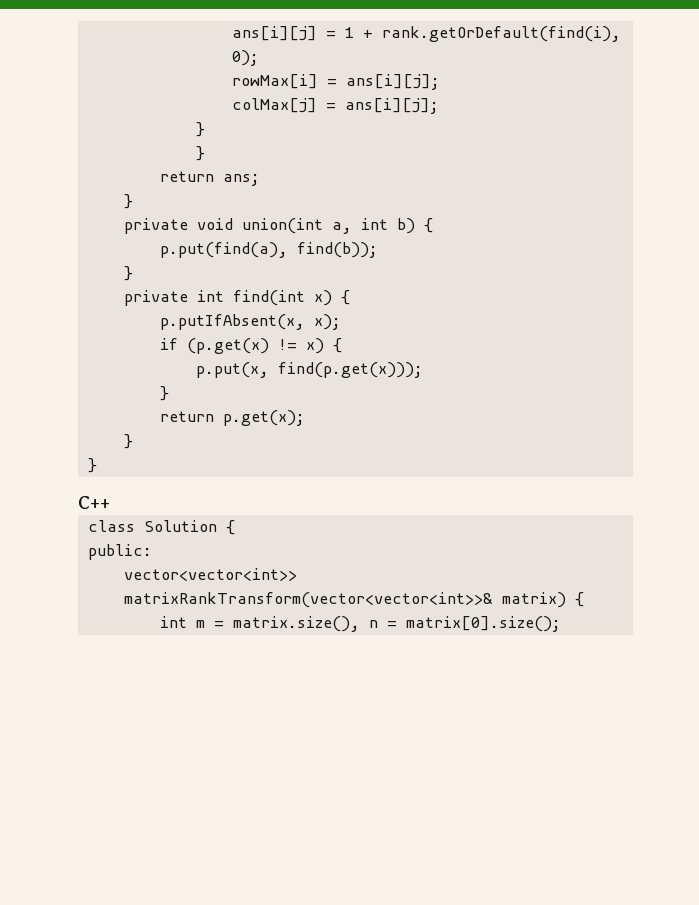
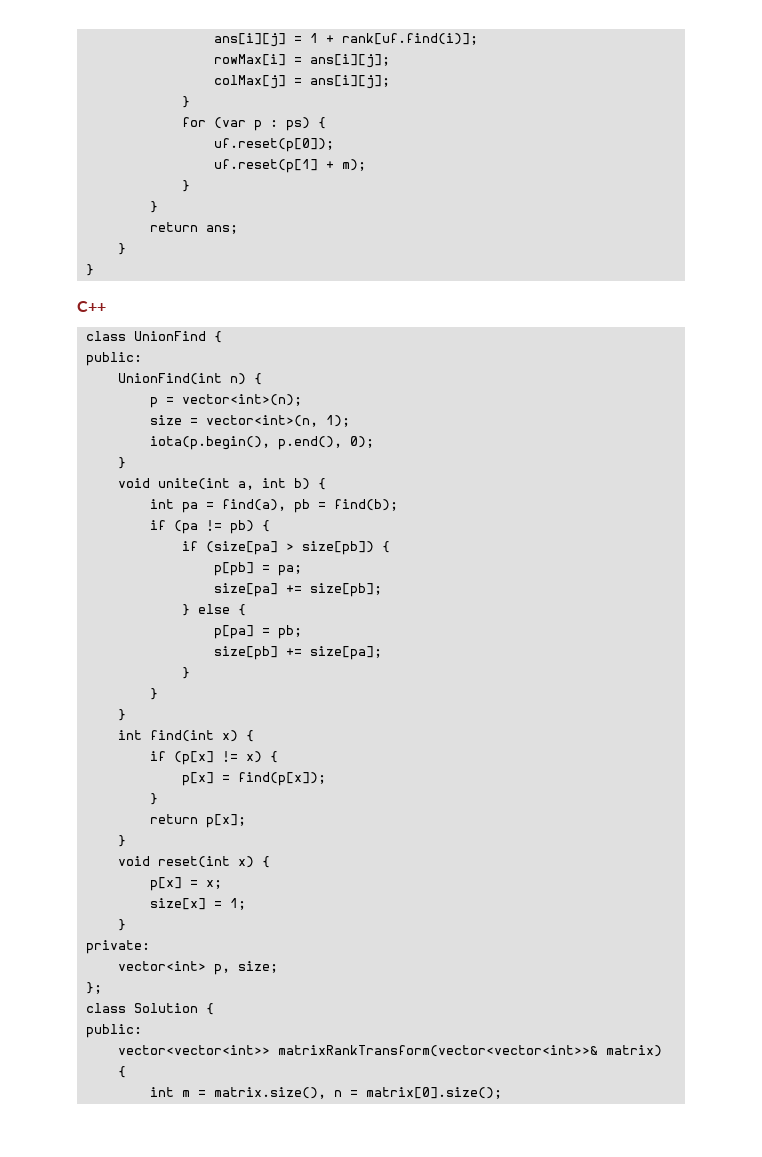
[381,26,621,42] [231,50,259,66] rank.getOrDefault(find(i), 0); -> [341,33,478,45] rank[uf.find(i)];
[195,146,205,161] [159,171,260,186] [123,194,133,209] [123,218,433,234] [159,242,378,258] [123,266,133,281] [123,290,188,306] } // return ans; // } // private void union(int a, int b) { // p.put(find(a), find(b)); // } // private -> [181,117,326,131] [213,138,334,152] [213,159,366,173] [181,180,190,192] [149,201,158,213] [149,222,238,234] [117,243,126,255] [85,264,94,276] [77,301,106,312] [85,331,222,343] [85,352,142,366] [117,373,262,385] [149,394,302,408] [149,415,350,427] [149,436,374,450] [117,457,126,469] [117,478,326,490] [149,499,398,513] [149,520,270,534] [181,541,390,555] [213,562,302,576] [213,583,382,597] [181,604,246,616] [213,625,302,639] [213,646,382,660] [181,667,190,679] [149,688,158,700] [117,709,126,721] for (var p : ps) { // uf.reset(p[0]); // uf.reset(p[1] + m); // } // } // return ans; // } // } // C++ // class UnionFind { // public: // UnionFind(int n) { // p = vector<int>(n); // size = vector<int>(n, 1); // iota(p.begin(), p.end(), 0); // } // void unite(int a, int b) { // int pa = find(a), pb = find(b); // if (pa != pb) { // if (size[pa] > size[pb]) { // p[pb] = pa; // size[pa] += size[pb]; // } else { // p[pa] = pb; // size[pb] += size[pa]; // } // } // } //
[159,314,341,330] [159,338,269,354] // p.putIfAbsent(x, x); // if (p.get(x) -> [149,751,214,765] // if (p[x]
[195,362,423,378] [159,386,169,401] [159,410,305,426] [123,434,133,449] [87,458,97,473] [78,496,110,509] p.put(x, find(p.get(x))); // } // return p.get(x); // } // } // C++ -> [181,772,326,786] [149,793,158,805] [149,814,246,828] [117,835,126,847] [117,856,270,868] [149,877,222,891] [149,898,246,910] [117,919,126,931] [85,940,150,954] [117,961,278,975] [85,982,102,994] p[x] = find(p[x]); // } // return p[x]; // } // void reset(int x) { // p[x] = x; // size[x] = 1; // } // private: // vector<int> p, size; // };

